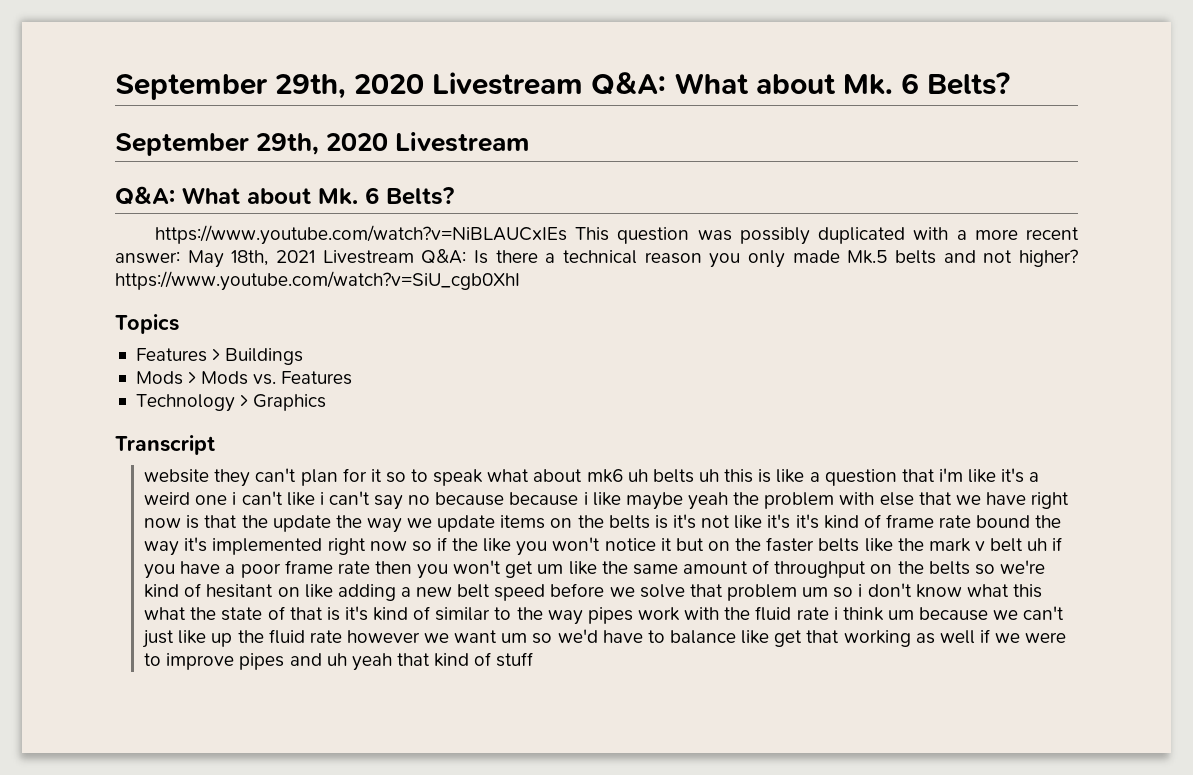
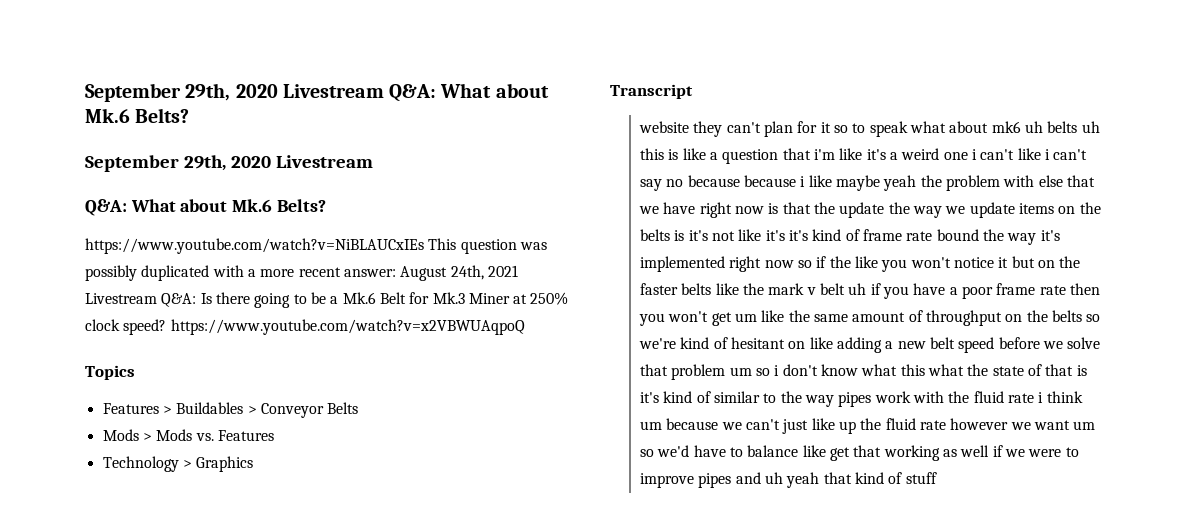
[842,73,919,95] Mk. 6 -> [85,108,130,123] Mk.6
[318,187,379,205] Mk. 6 -> [232,199,273,212] Mk.6
[187,250,269,268] May 18th, -> [400,265,484,281] August 24th,
[545,249,1078,268] [115,271,520,291] a technical reason you only made Mk.5 belts and not higher? https://www.youtube.com/watch?v=SiU_cgb0XhI -> [254,292,569,308] [85,319,525,335] going to be a Mk.6 Belt for Mk.3 Miner at 250% clock speed? https://www.youtube.com/watch?v=x2VBWUAqpoQ
[225,348,304,365] Buildings -> [176,402,359,418] Buildables > Conveyor Belts

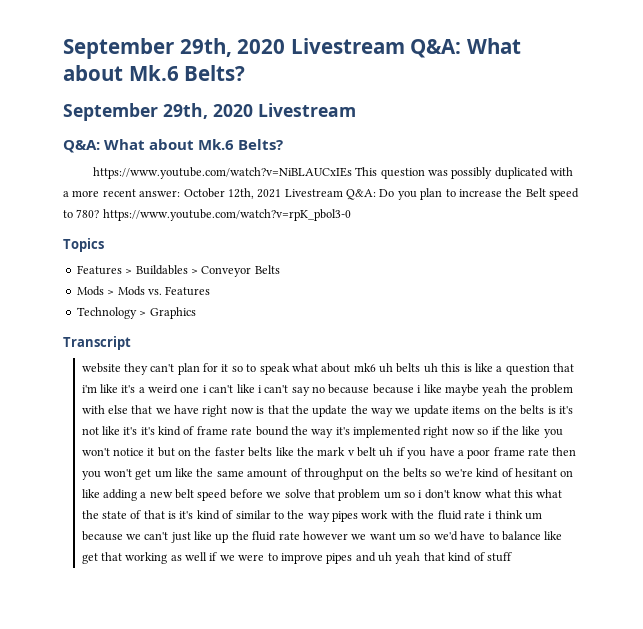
[400,265,484,281] August 24th, -> [183,188,254,199] October 12th,
[200,292,569,308] [85,319,525,335] Is there going to be a Mk.6 Belt for Mk.3 Miner at 250% clock speed? https://www.youtube.com/watch?v=x2VBWUAqpoQ -> [379,188,579,200] [63,209,351,221] Do you plan to increase the Belt speed to 780? https://www.youtube.com/watch?v=rpK_pbol3-0

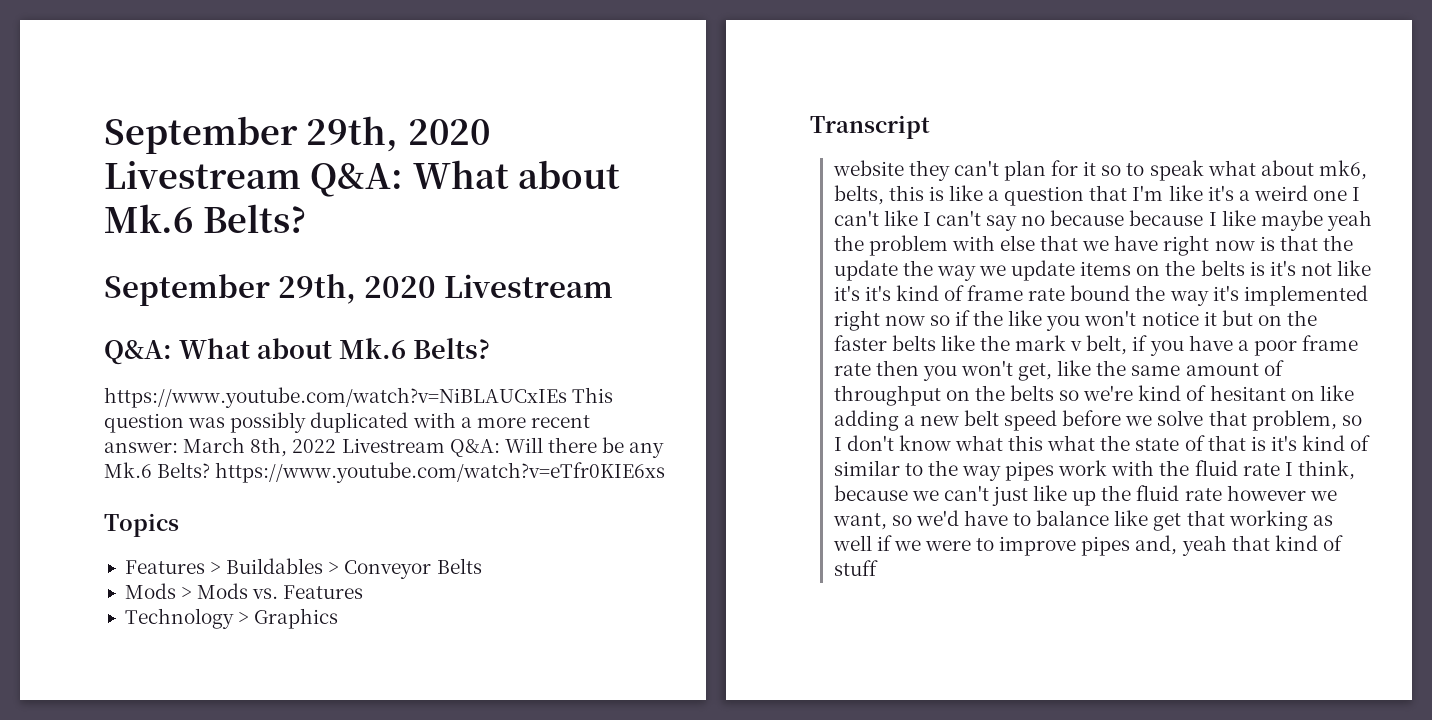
[183,188,579,200] [63,209,351,221] October 12th, 2021 Livestream Q&A: Do you plan to increase the Belt speed to 780? https://www.youtube.com/watch?v=rpK_pbol3-0 -> [183,437,665,458] [104,462,666,483] March 8th, 2022 Livestream Q&A: Will there be any Mk.6 Belts? https://www.youtube.com/watch?v=eTfr0KIE6xs
[353,363,438,373] mk6 uh belts uh -> [1318,160,1367,180] [833,185,884,205] mk6, belts,
[81,385,97,393] i'm -> [1132,185,1164,201] I'm
[202,385,207,393] i -> [1352,187,1361,201] I
[257,385,262,393] i -> [922,212,931,226] I
[417,385,422,393] i -> [1208,212,1217,226] I
[357,447,394,457] belt uh -> [1086,335,1128,355] belt,
[135,469,172,480] get um -> [1018,363,1053,381] get,
[338,489,423,501] problem um so i -> [1251,410,1362,431] [833,437,842,451] problem, so I
[488,510,543,520] i think um -> [1284,460,1355,480] I think,
[369,532,417,541] want um -> [832,513,887,530] want,
[355,552,393,562] and uh -> [1135,535,1178,555] and,

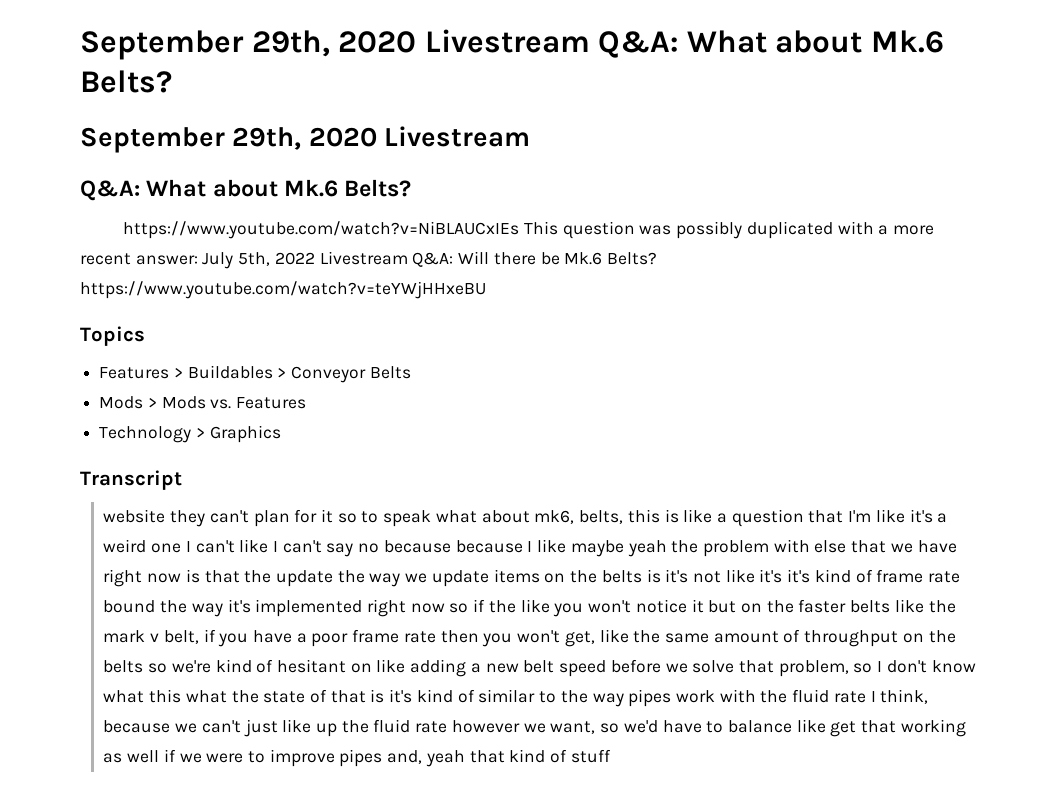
[183,437,288,457] March 8th, -> [202,252,271,269] July 5th,
[629,442,665,458] [104,462,666,483] any Mk.6 Belts? https://www.youtube.com/watch?v=eTfr0KIE6xs -> [564,252,657,265] [80,281,486,299] Mk.6 Belts? https://www.youtube.com/watch?v=teYWjHHxeBU

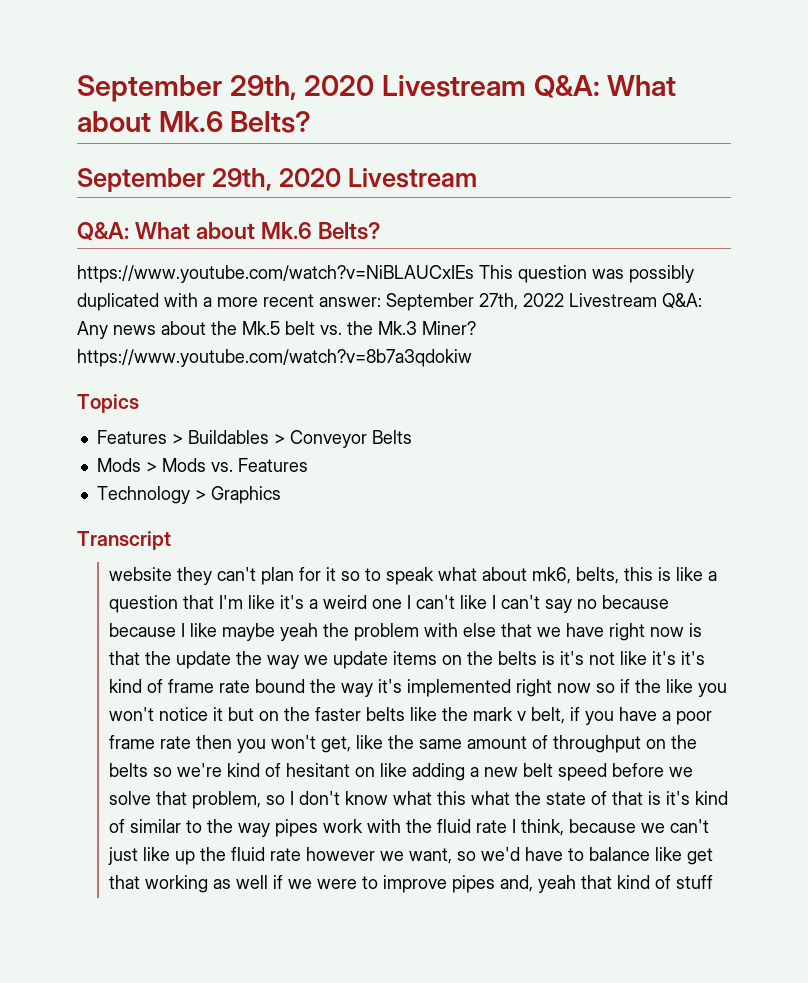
[202,252,271,269] July 5th, -> [386,293,518,311] September 27th,
[458,251,657,265] [80,281,486,299] Will there be Mk.6 Belts? https://www.youtube.com/watch?v=teYWjHHxeBU -> [77,321,476,339] [77,349,472,367] Any news about the Mk.5 belt vs. the Mk.3 Miner? https://www.youtube.com/watch?v=8b7a3qdokiw

